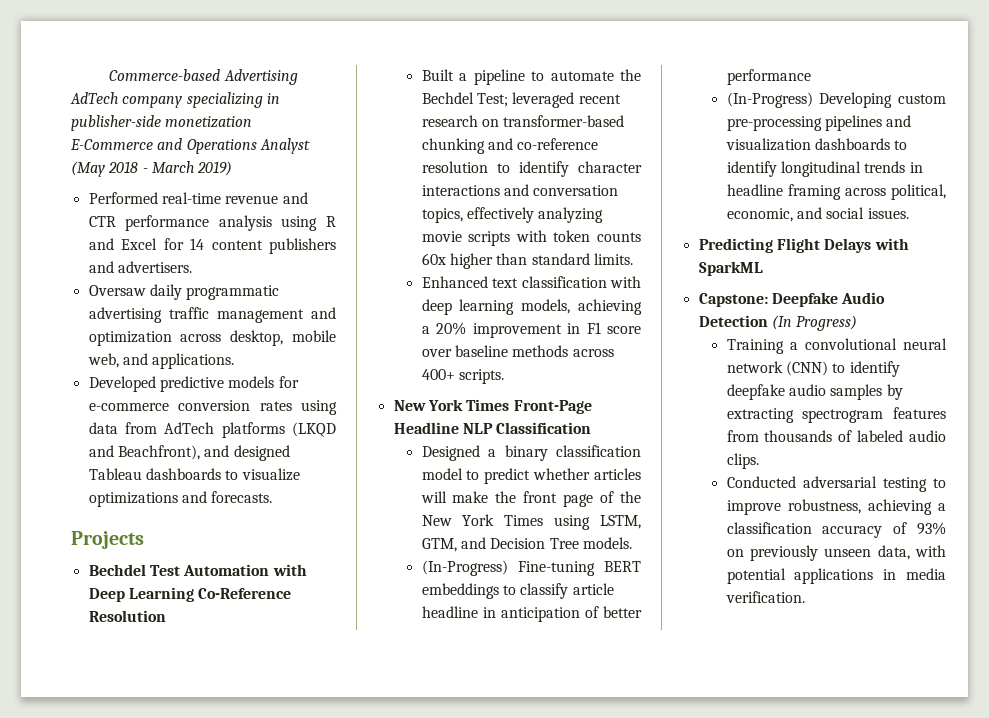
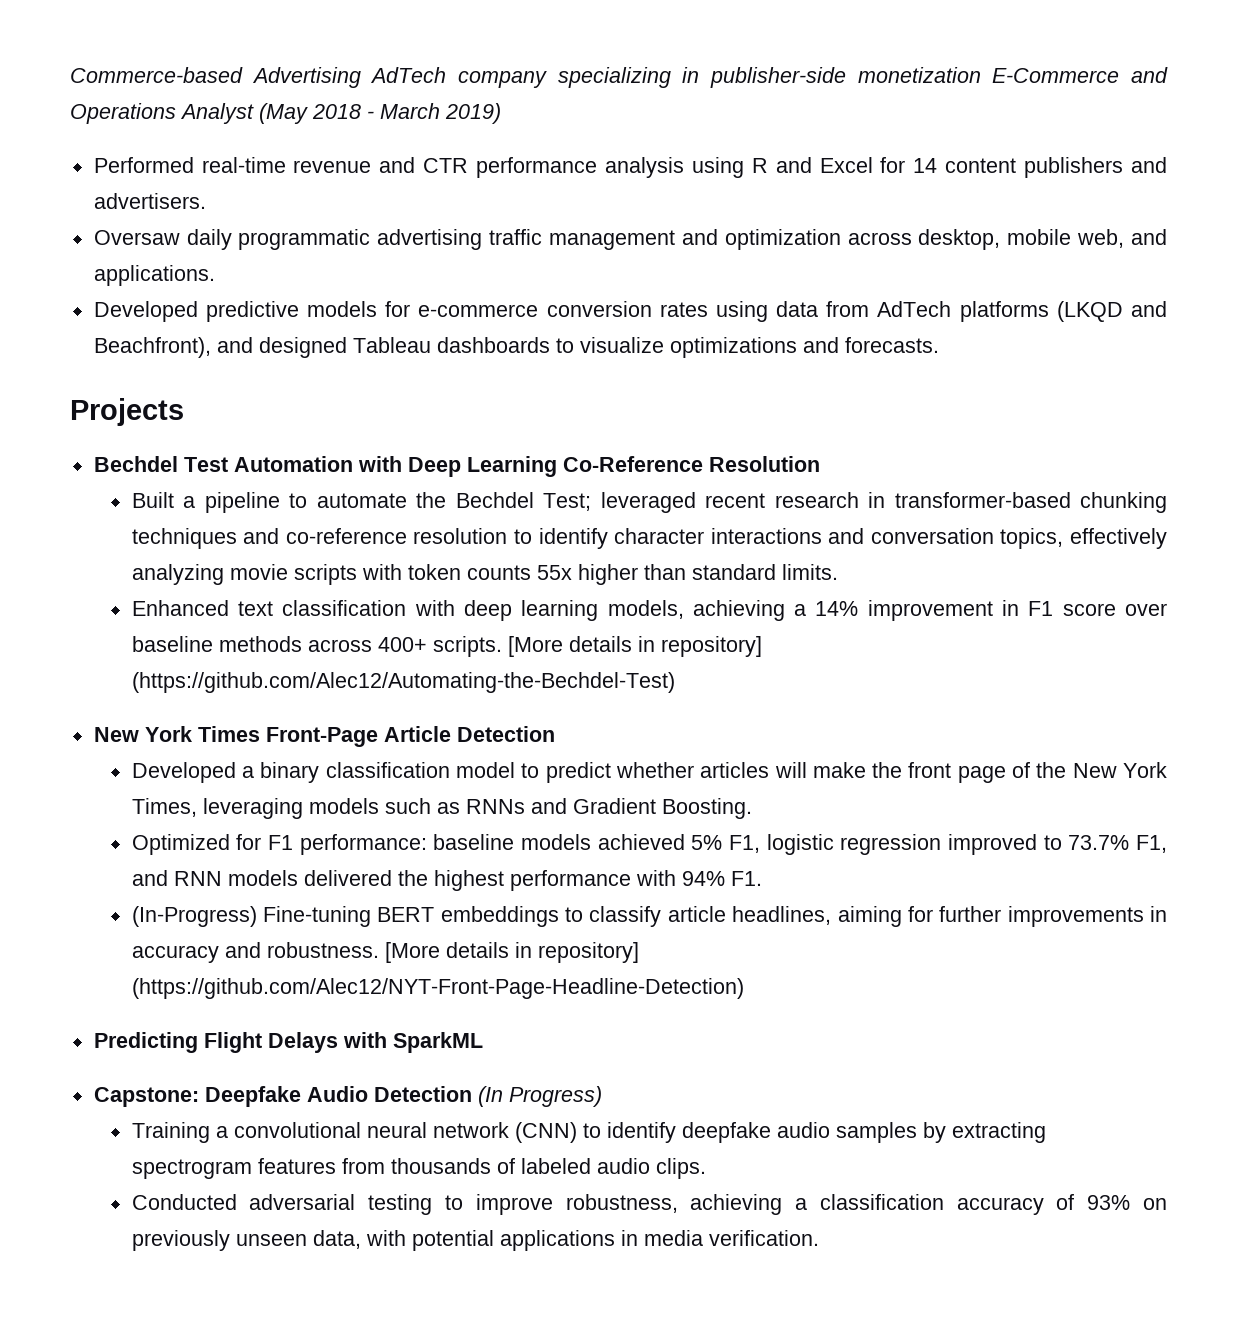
[481,119,499,127] on -> [868,492,886,508] in
(485, 146) none -> [131,528,237,549] techniques
[421,253,446,265] 60x -> [536,565,572,580] 55x
[436,322,467,335] 20% -> [815,601,859,616] 14%
(504, 376) none -> [507,636,762,657] [131,672,675,693] [More details in repository] (https://github.com/Alec12/Automating-the-Bechdel-Test)
[393,422,592,434] [421,445,480,461] Headline NLP Classification // Designed -> [383,726,555,742] [131,762,236,783] Article Detection // Developed
[504,515,641,530] [421,537,632,552] Times using LSTM, GTM, and Decision Tree models. -> [131,798,752,819] [131,834,1168,855] [131,870,762,891] Times, leveraging models such as RNNs and Gradient Boosting. // Optimized for F1 performance: baseline models achieved 5% F1, logistic regression improved to 73.7% F1, and RNN models delivered the highest performance with 94% F1.
[421,606,642,622] [726,69,811,85] [726,92,946,108] [726,115,912,131] [725,138,908,151] [726,161,923,177] [726,184,946,200] [726,207,909,222] headline in anticipation of better performance // (In-Progress) Developing custom pre-processing pipelines and visualization dashboards to identify longitudinal trends in headline framing across political, economic, and social issues. -> [732,906,1167,927] [131,942,639,963] [131,978,744,999] headlines, aiming for further improvements in accuracy and robustness. [More details in repository] (https://github.com/Alec12/NYT-Front-Page-Headline-Detection)

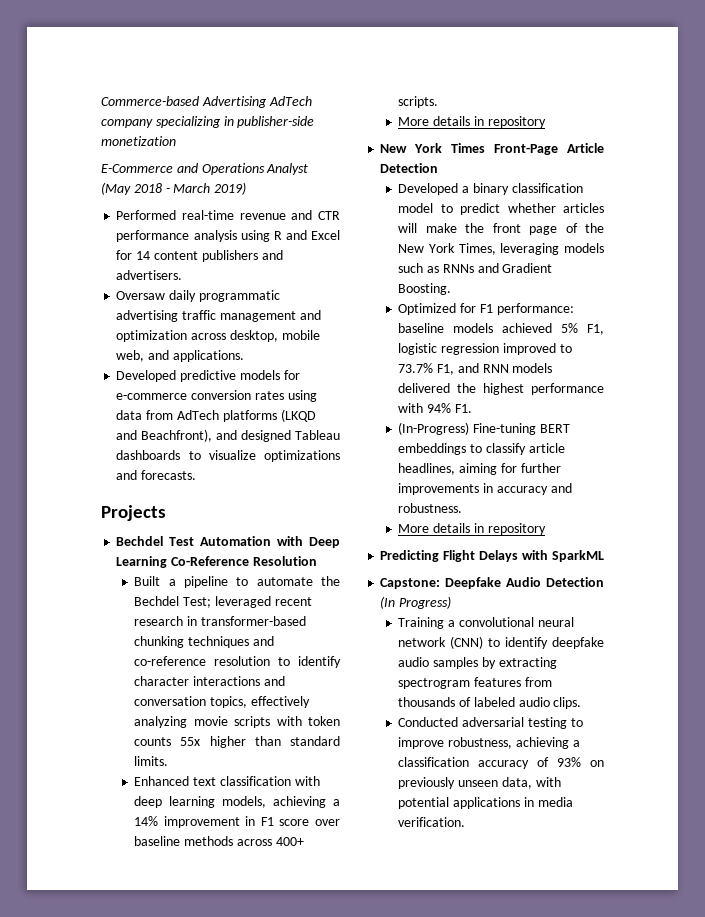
(981, 75) none -> (176, 141) //
[507,636,762,657] [131,672,675,693] [More details in repository] (https://github.com/Alec12/Automating-the-Bechdel-Test) -> [398,116,546,128] // More details in repository
[384,942,639,963] [131,978,744,999] [More details in repository] (https://github.com/Alec12/NYT-Front-Page-Headline-Detection) -> [398,523,546,535] // More details in repository

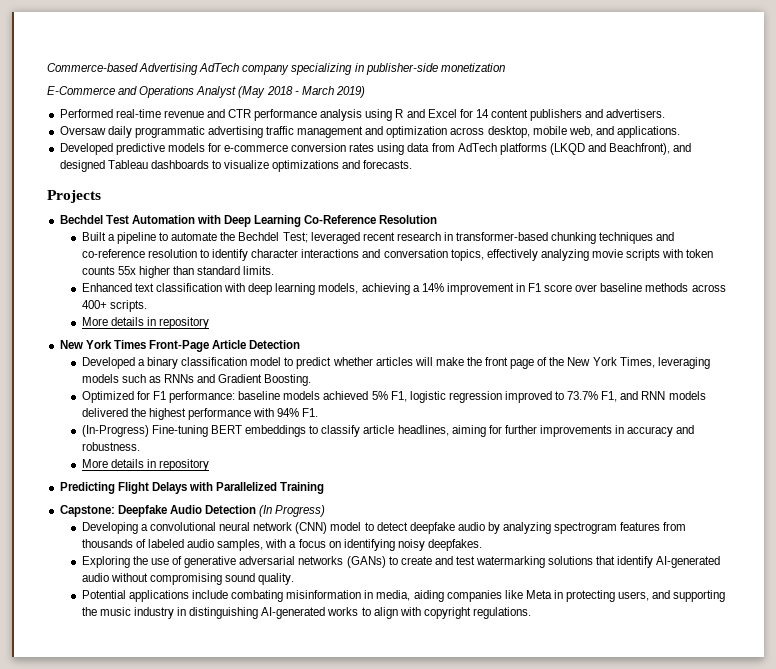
[551,550,604,562] SparkML -> [216,482,325,494] Parallelized Training
[398,617,445,629] Training -> [81,522,138,534] Developing
[488,637,604,649] [398,657,557,669] to identify deepfake audio samples by extracting -> [330,522,552,534] model to detect deepfake audio by analyzing
[553,697,582,709] [398,717,583,729] [398,737,580,749] [398,757,604,769] [398,777,561,789] [398,797,573,809] [398,817,466,827] clips. // Conducted adversarial testing to improve robustness, achieving a classification accuracy of 93% on previously unseen data, with potential applications in media verification. -> [217,539,482,551] [81,556,721,568] [81,573,295,585] [81,590,726,602] [81,607,531,619] samples, with a focus on identifying noisy deepfakes. // Exploring the use of generative adversarial networks (GANs) to create and test watermarking solutions that identify AI-generated audio without compromising sound quality. // Potential applications include combating misinformation in media, aiding companies like Meta in protecting users, and supporting the music industry in distinguishing AI-generated works to align with copyright regulations.

